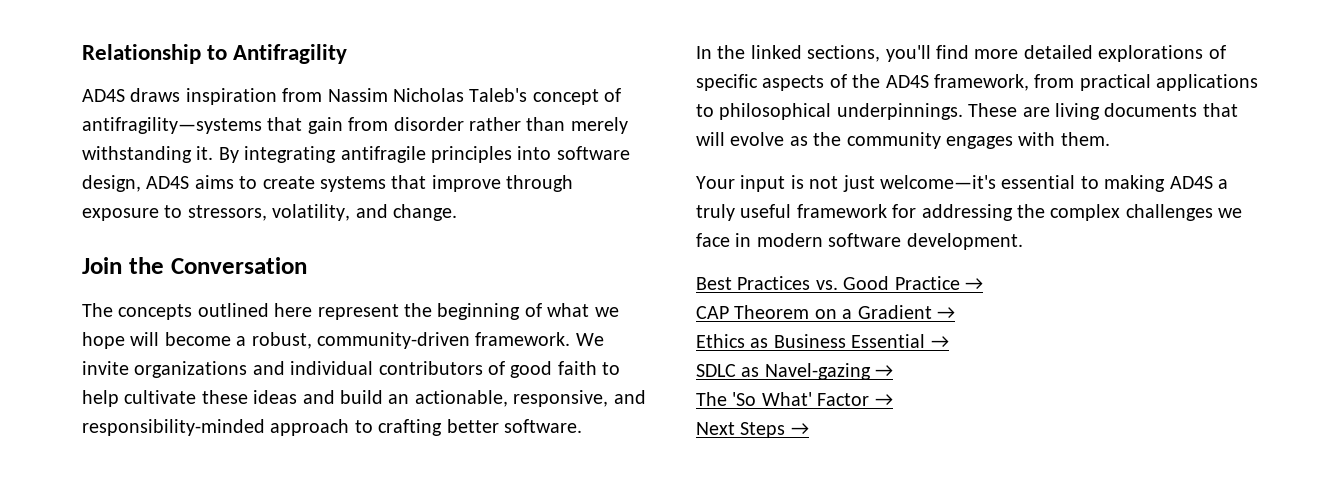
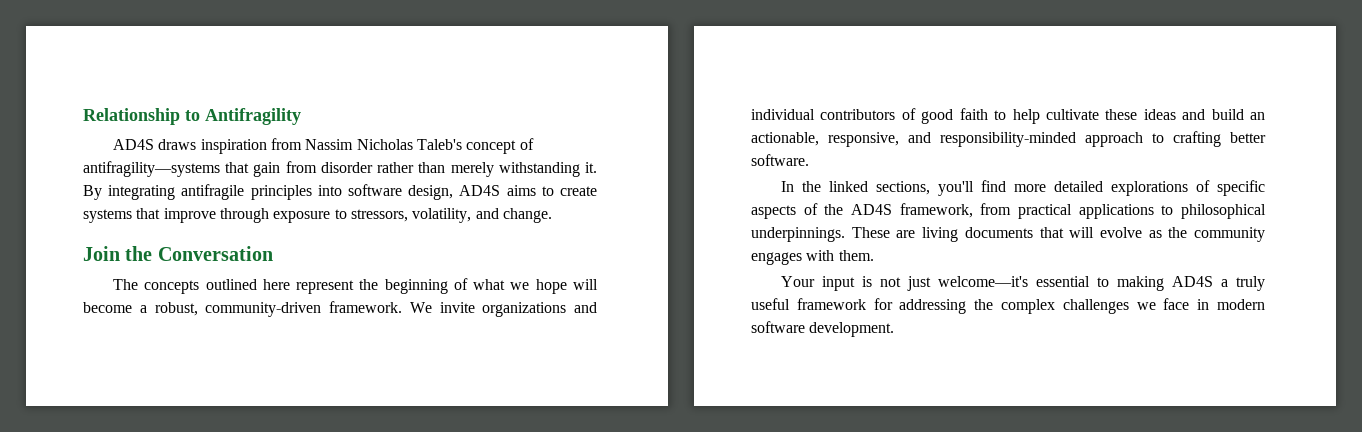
[696,276,983,290] [696,305,955,319] [696,334,949,348] [696,363,894,380] [696,392,893,406] [696,422,809,438] // Best Practices vs. Good Practice → // CAP Theorem on a Gradient → // Ethics as Business Essential → // SDLC as Navel-gazing → // The 'So What' Factor → // Next Steps → -> (895, 329) none

